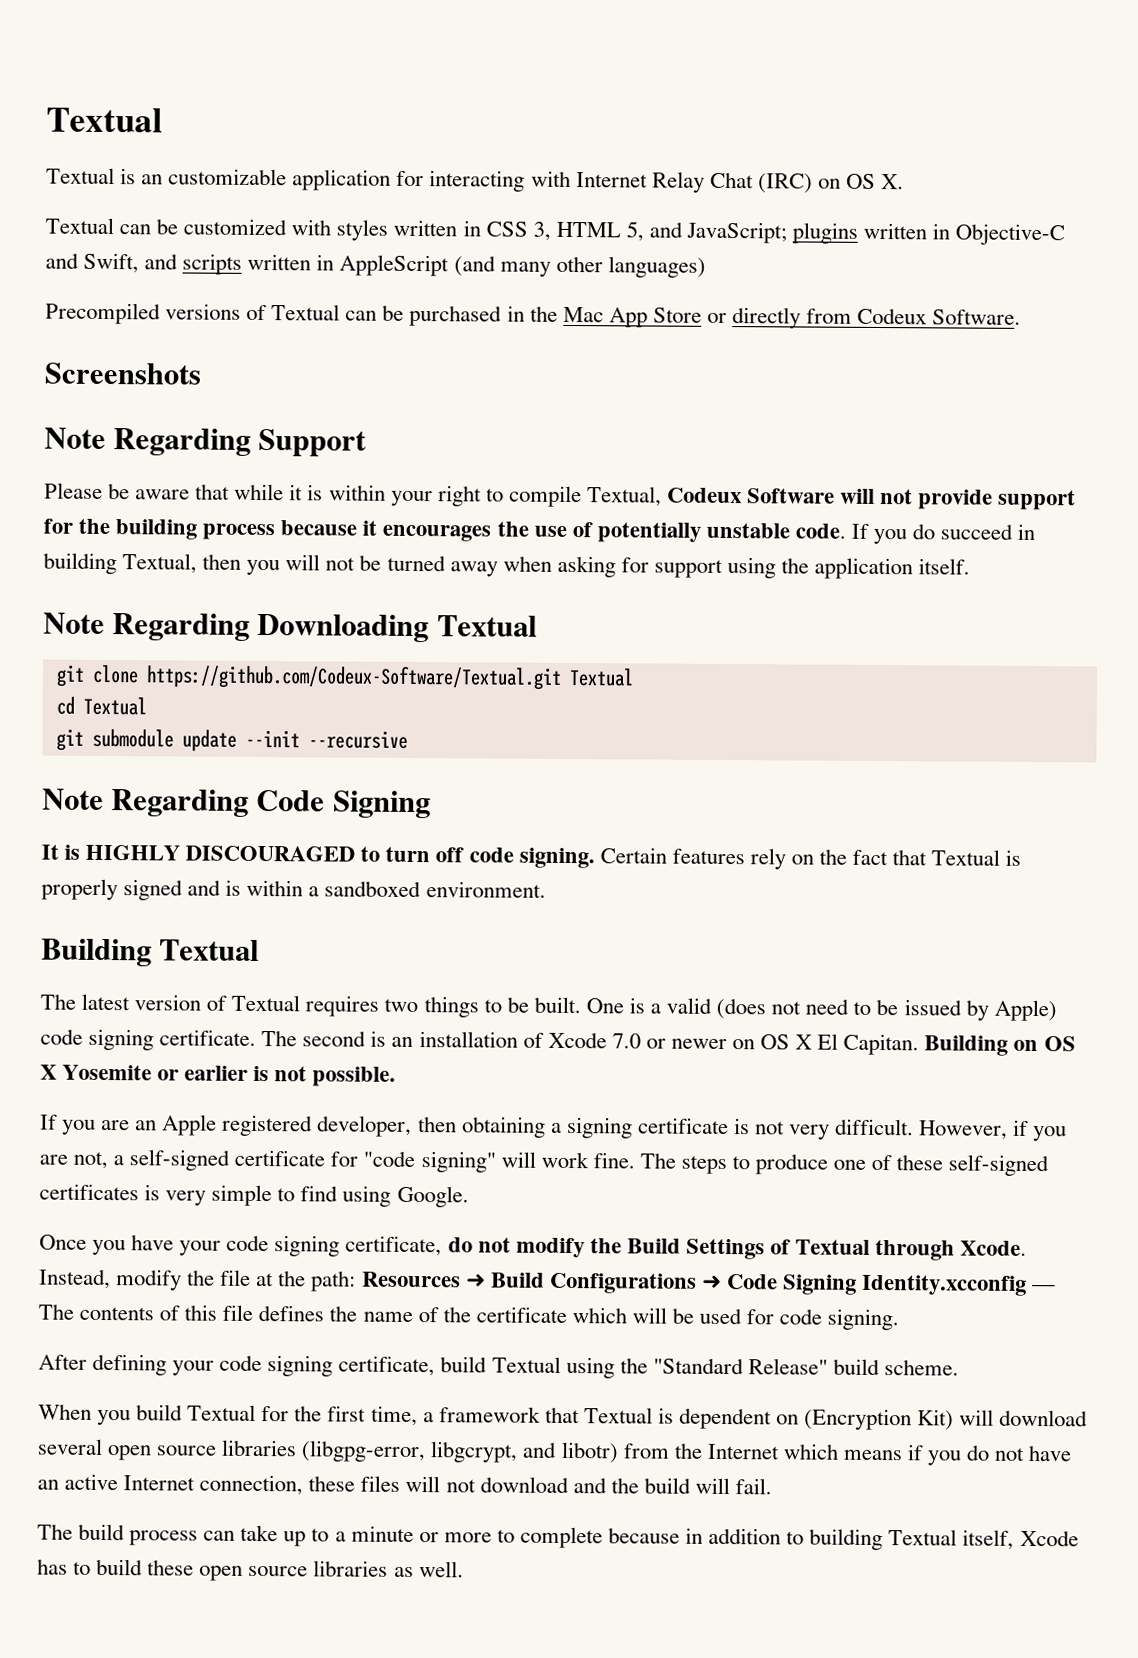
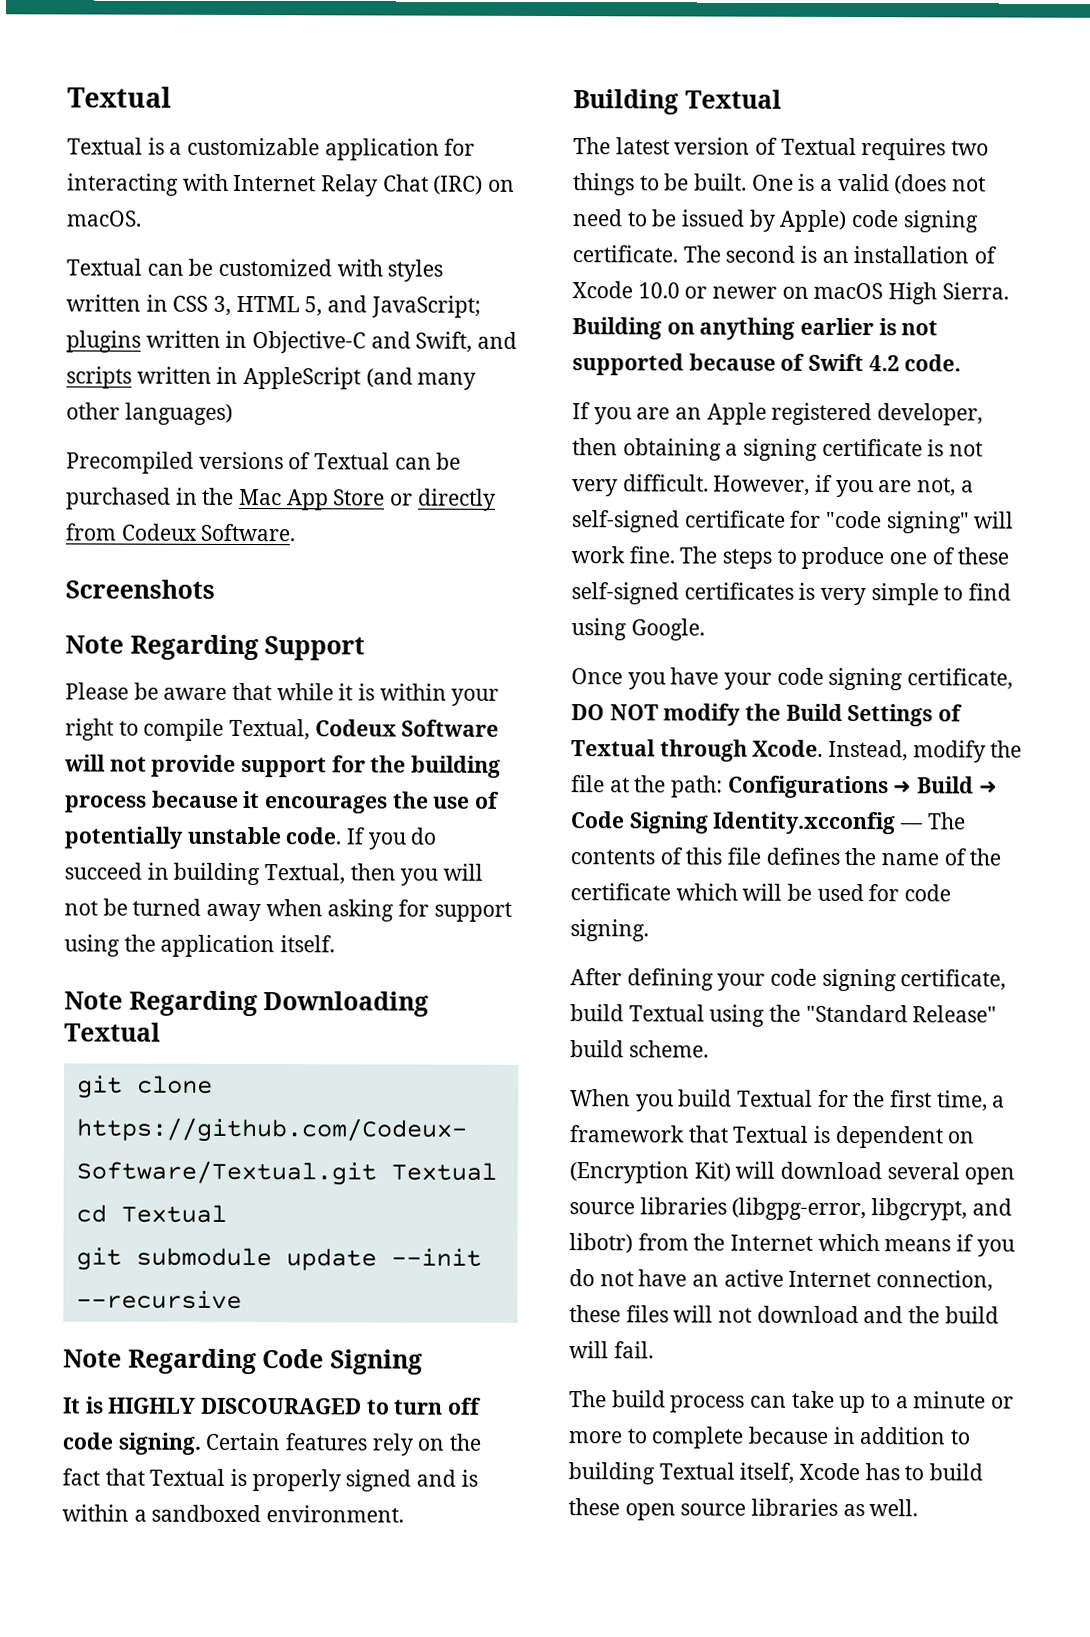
[141,174,164,185] an -> [169,142,183,155] a
[845,173,905,190] OS X. -> [66,210,142,227] macOS.
[611,1033,641,1049] 7.0 -> [637,282,680,299] 10.0
[760,1033,1076,1056] [40,1064,397,1087] OS X El Capitan. Building on OS X Yosemite or earlier is not possible. -> [813,282,1009,305] [572,317,939,340] [572,353,962,376] macOS High Sierra. Building on anything earlier is not supported because of Swift 4.2 code.
[447,1237,511,1253] do not -> [571,704,659,721] DO NOT
[361,1271,461,1288] Resources -> [727,775,889,799] Configurations
[549,1272,697,1294] Configurations -> (975, 785) none

